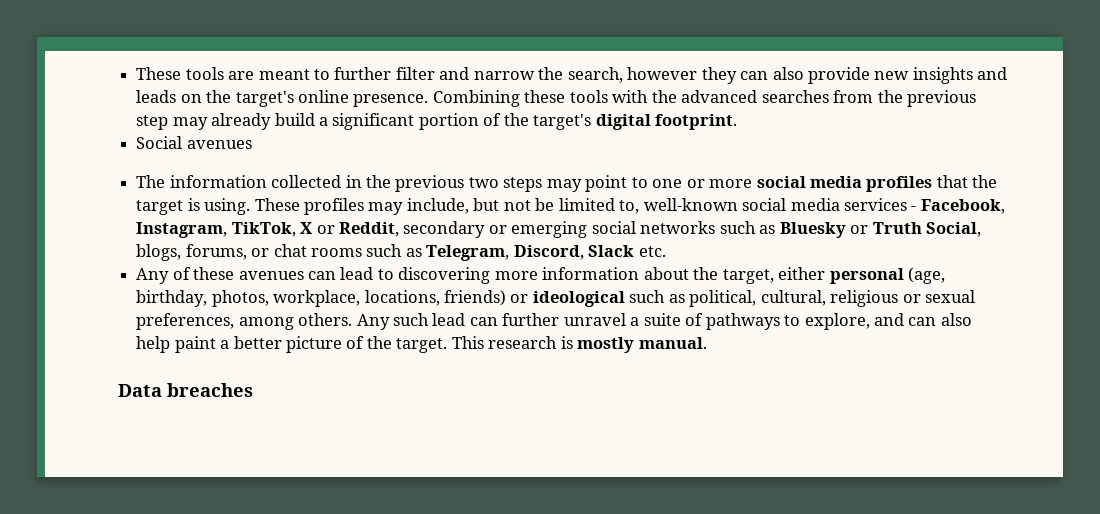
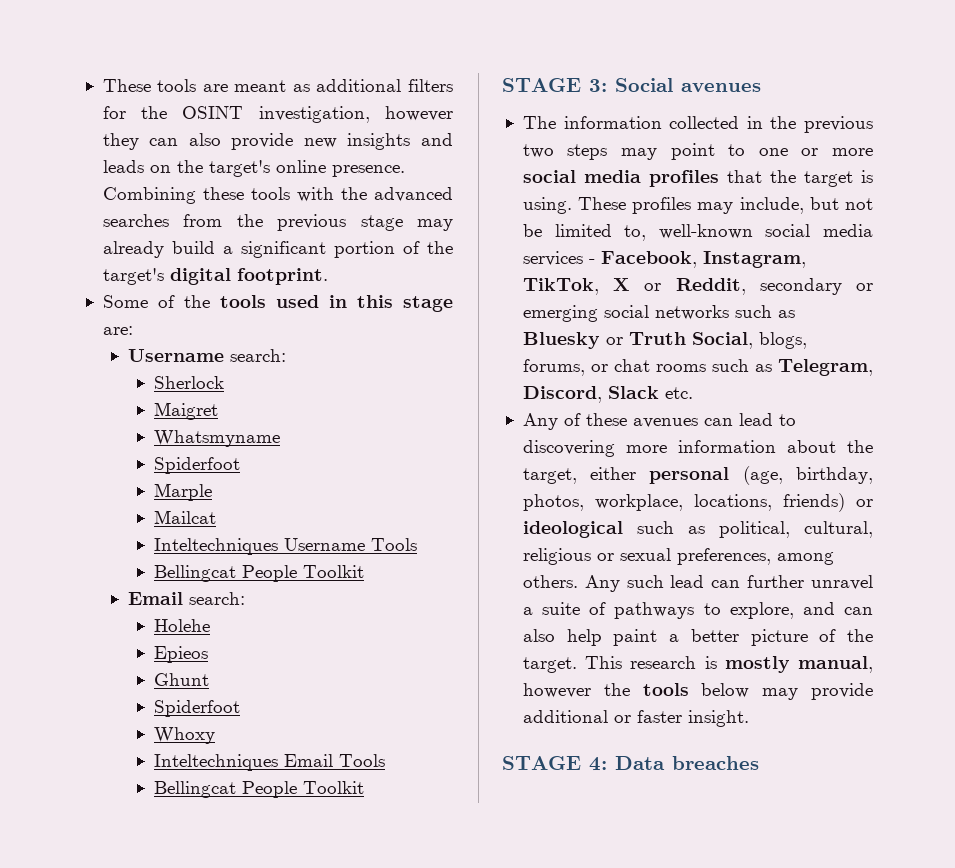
[313,67,623,83] to further filter and narrow the search, -> [292,79,453,92] [102,106,370,123] as additional filters for the OSINT investigation,
[136,115,169,130] step -> [360,215,403,231] stage
(738, 122) none -> [102,295,453,312] [102,326,133,335] [128,349,287,362] [153,376,224,389] [153,402,218,420] [153,430,280,447] [153,457,240,474] [153,483,212,501] [153,510,216,524] [153,538,417,555] [153,565,364,582] [128,592,246,605] [153,619,210,632] [153,646,208,663] [153,673,209,686] [153,700,240,717] [153,727,215,744] [153,754,385,771] [153,781,364,798] [502,78,607,92] Some of the tools used in this stage are: // Username search: // Sherlock // Maigret // Whatsmyname // Spiderfoot // Marple // Mailcat // Inteltechniques Username Tools // Bellingcat People Toolkit // Email search: // Holehe // Epieos // Ghunt // Spiderfoot // Whoxy // Inteltechniques Email Tools // Bellingcat People Toolkit // STAGE 3:
[638,337,707,349] manual. // -> [798,656,873,673] [522,683,873,700] [522,710,749,727] [502,756,607,771] manual, however the tools below may provide additional or faster insight. // STAGE 4:

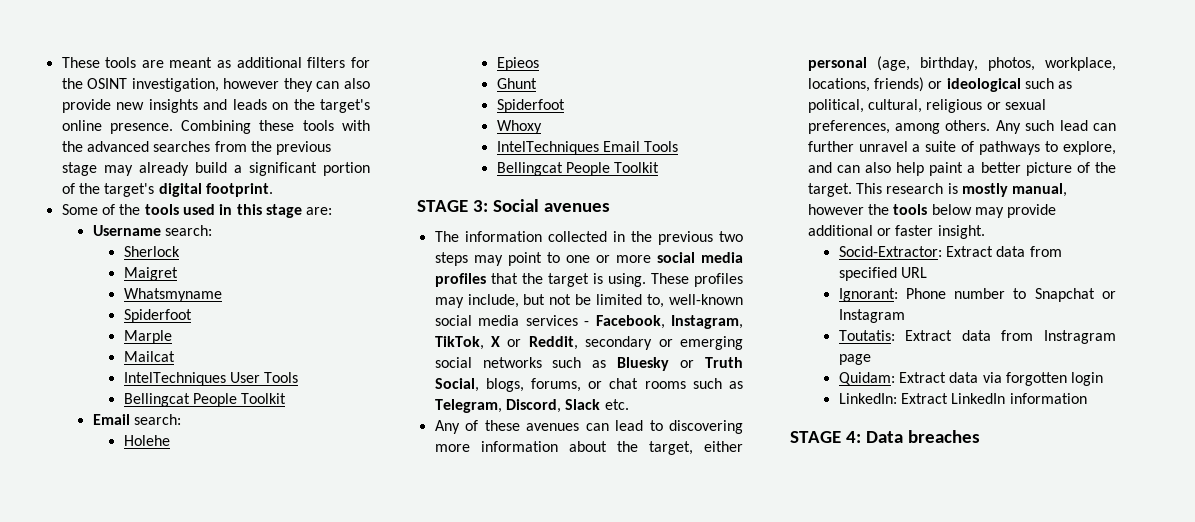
[153,538,365,555] Inteltechniques Username -> [123,372,260,386] IntelTechniques User
[153,754,278,771] Inteltechniques -> [496,141,599,155] IntelTechniques
(749, 718) none -> [838,246,1062,257] [838,267,927,281] [838,288,1116,302] [838,309,905,323] [838,330,1116,344] [838,354,871,365] [838,372,1104,386] [838,393,1087,404] // Socid-Extractor: Extract data from specified URL // Ignorant: Phone number to Snapchat or Instagram // Toutatis: Extract data from Instragram page // Quidam: Extract data via forgotten login // LinkedIn: Extract LinkedIn information

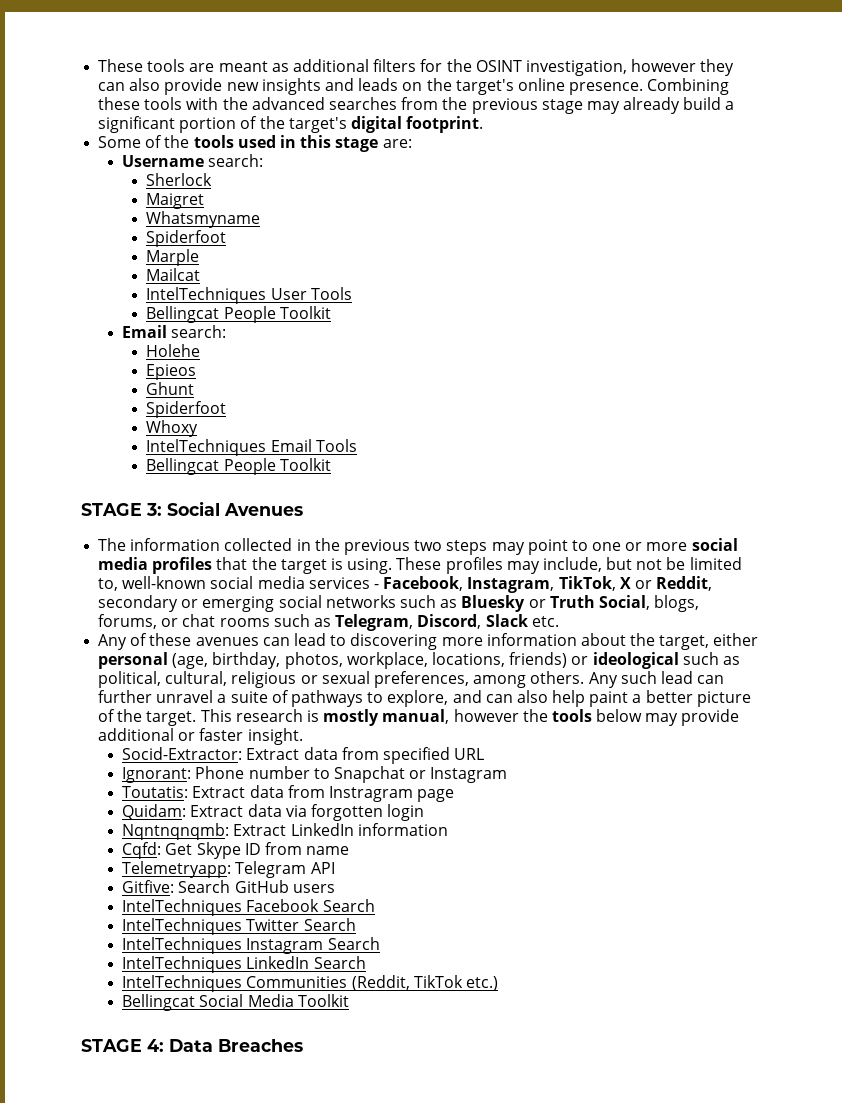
[543,203,610,212] avenues -> [224,503,303,516] Avenues
[838,393,897,404] LinkedIn: -> [122,823,230,840] Nqntnqnqmb:
(1087, 398) none -> [122,842,350,859] [122,861,335,878] [122,880,335,893] [122,899,375,916] [122,918,356,935] [122,937,380,954] [122,956,366,973] [122,975,498,992] [122,994,349,1011] // Cqfd: Get Skype ID from name // Telemetryapp: Telegram API // Gitfive: Search GitHub users // IntelTechniques Facebook Search // IntelTechniques Twitter Search // IntelTechniques Instagram Search // IntelTechniques LinkedIn Search // IntelTechniques Communities (Reddit, TikTok etc.) // Bellingcat Social Media Toolkit
[907,430,980,443] breaches -> [218,1039,303,1052] Breaches

